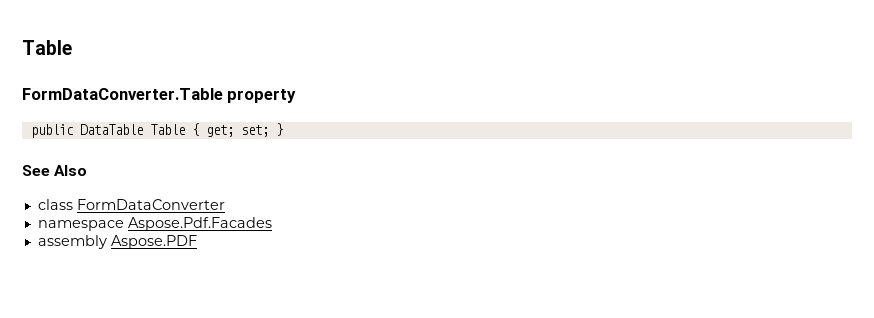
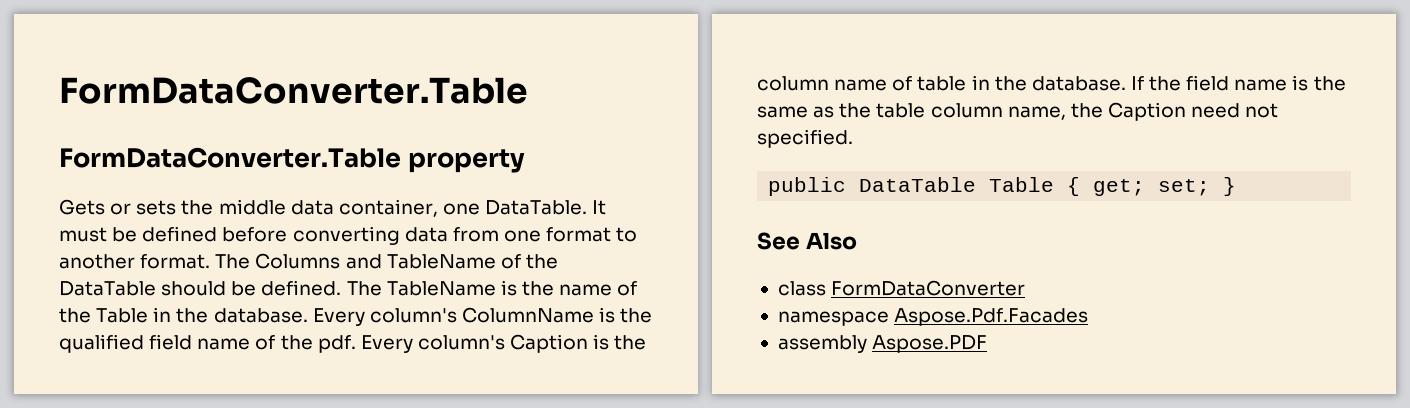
[22,40,72,55] Table -> [59,77,528,104] FormDataConverter.Table
(297, 96) none -> [59,199,607,217] [59,226,638,245] [59,253,558,269] [59,280,638,296] [59,307,653,326] [59,334,647,353] [757,75,1346,91] [757,102,1279,121] [757,129,853,148] // Gets or sets the middle data container, one DataTable. It must be defined before converting data from one format to another format. The Columns and TableName of the DataTable should be defined. The TableName is the name of the Table in the database. Every column's ColumnName is the qualified field name of the pdf. Every column's Caption is the column name of table in the database. If the field name is the same as the table column name, the Caption need not specified.

